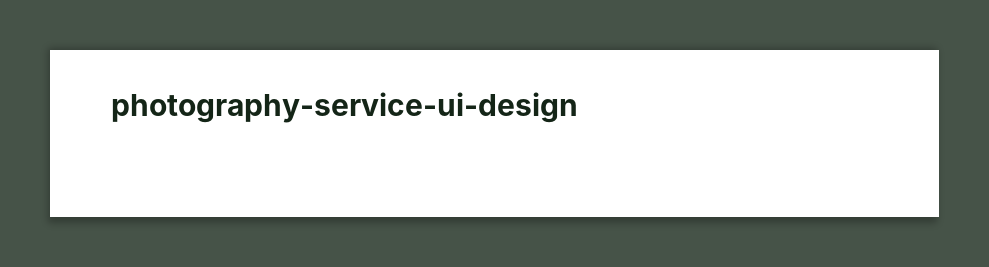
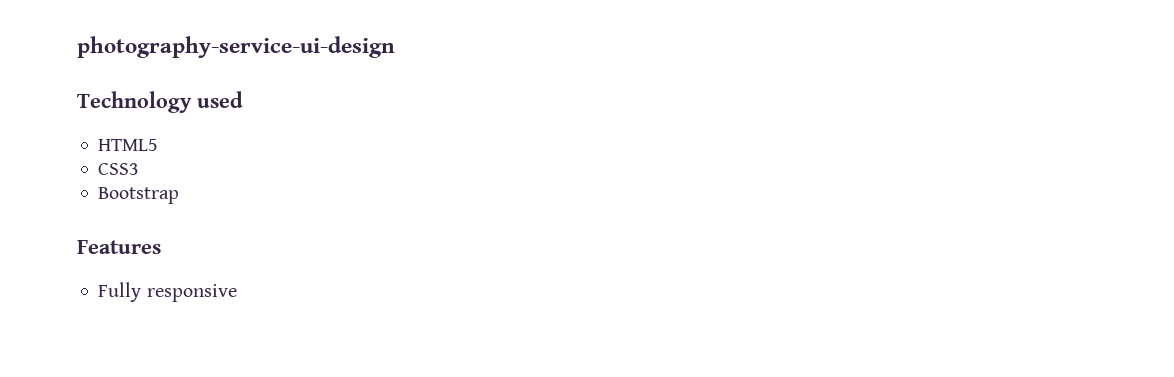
(578, 107) none -> [77,91,243,113] [98,139,159,151] [98,163,140,175] [98,187,180,204] [77,240,161,254] [98,282,237,302] // Technology used // HTML5 // CSS3 // Bootstrap // Features // Fully responsive

